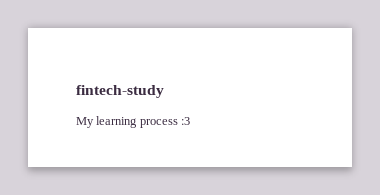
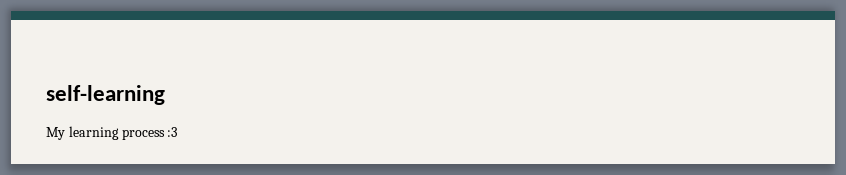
[76,85,164,98] fintech-study -> [46,85,165,105] self-learning

